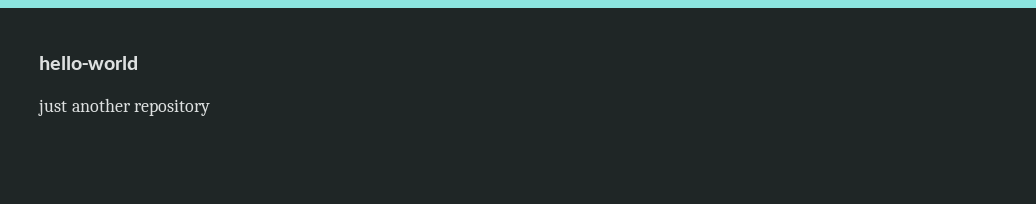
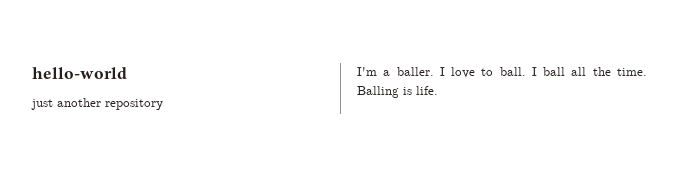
(211, 107) none -> [357,67,647,78] [357,86,438,98] // I'm a baller. I love to ball. I ball all the time. Balling is life.

